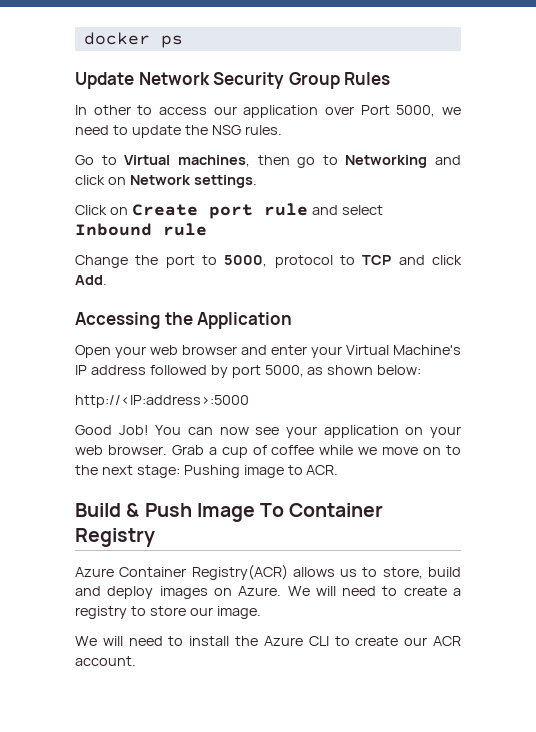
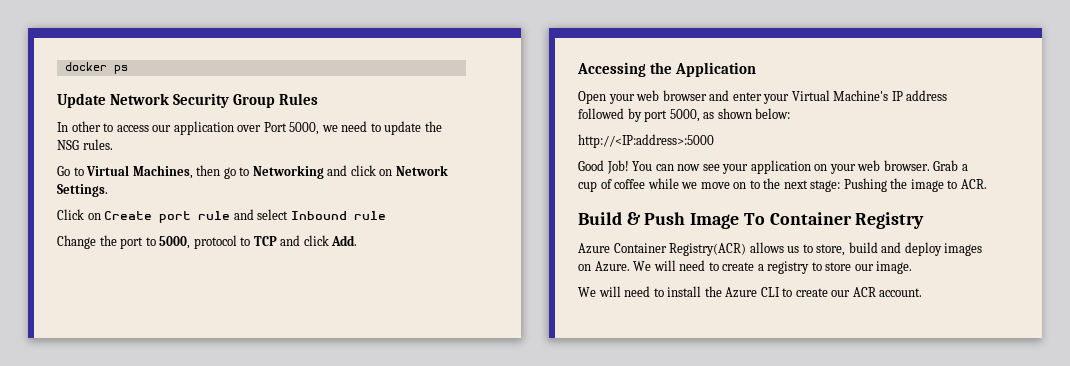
[177,155,250,167] machines, -> [132,165,193,179] Machines,
[193,175,257,188] settings. -> [57,184,108,197] Settings.
(240, 471) none -> [890,178,908,189] the

